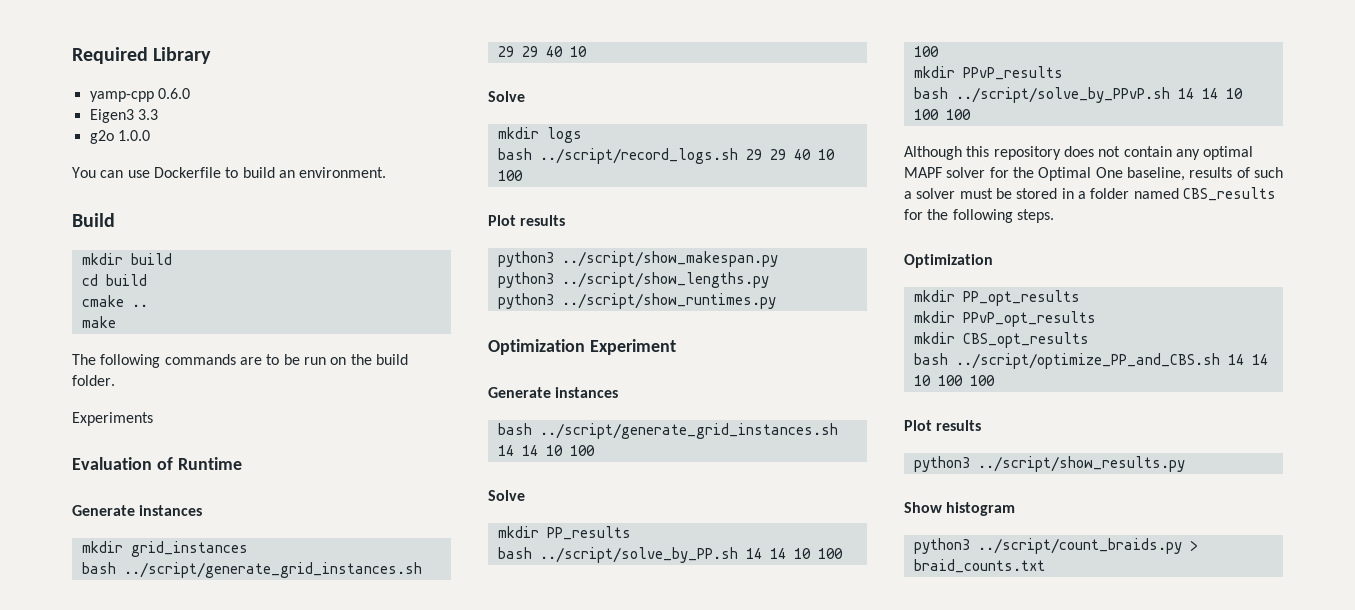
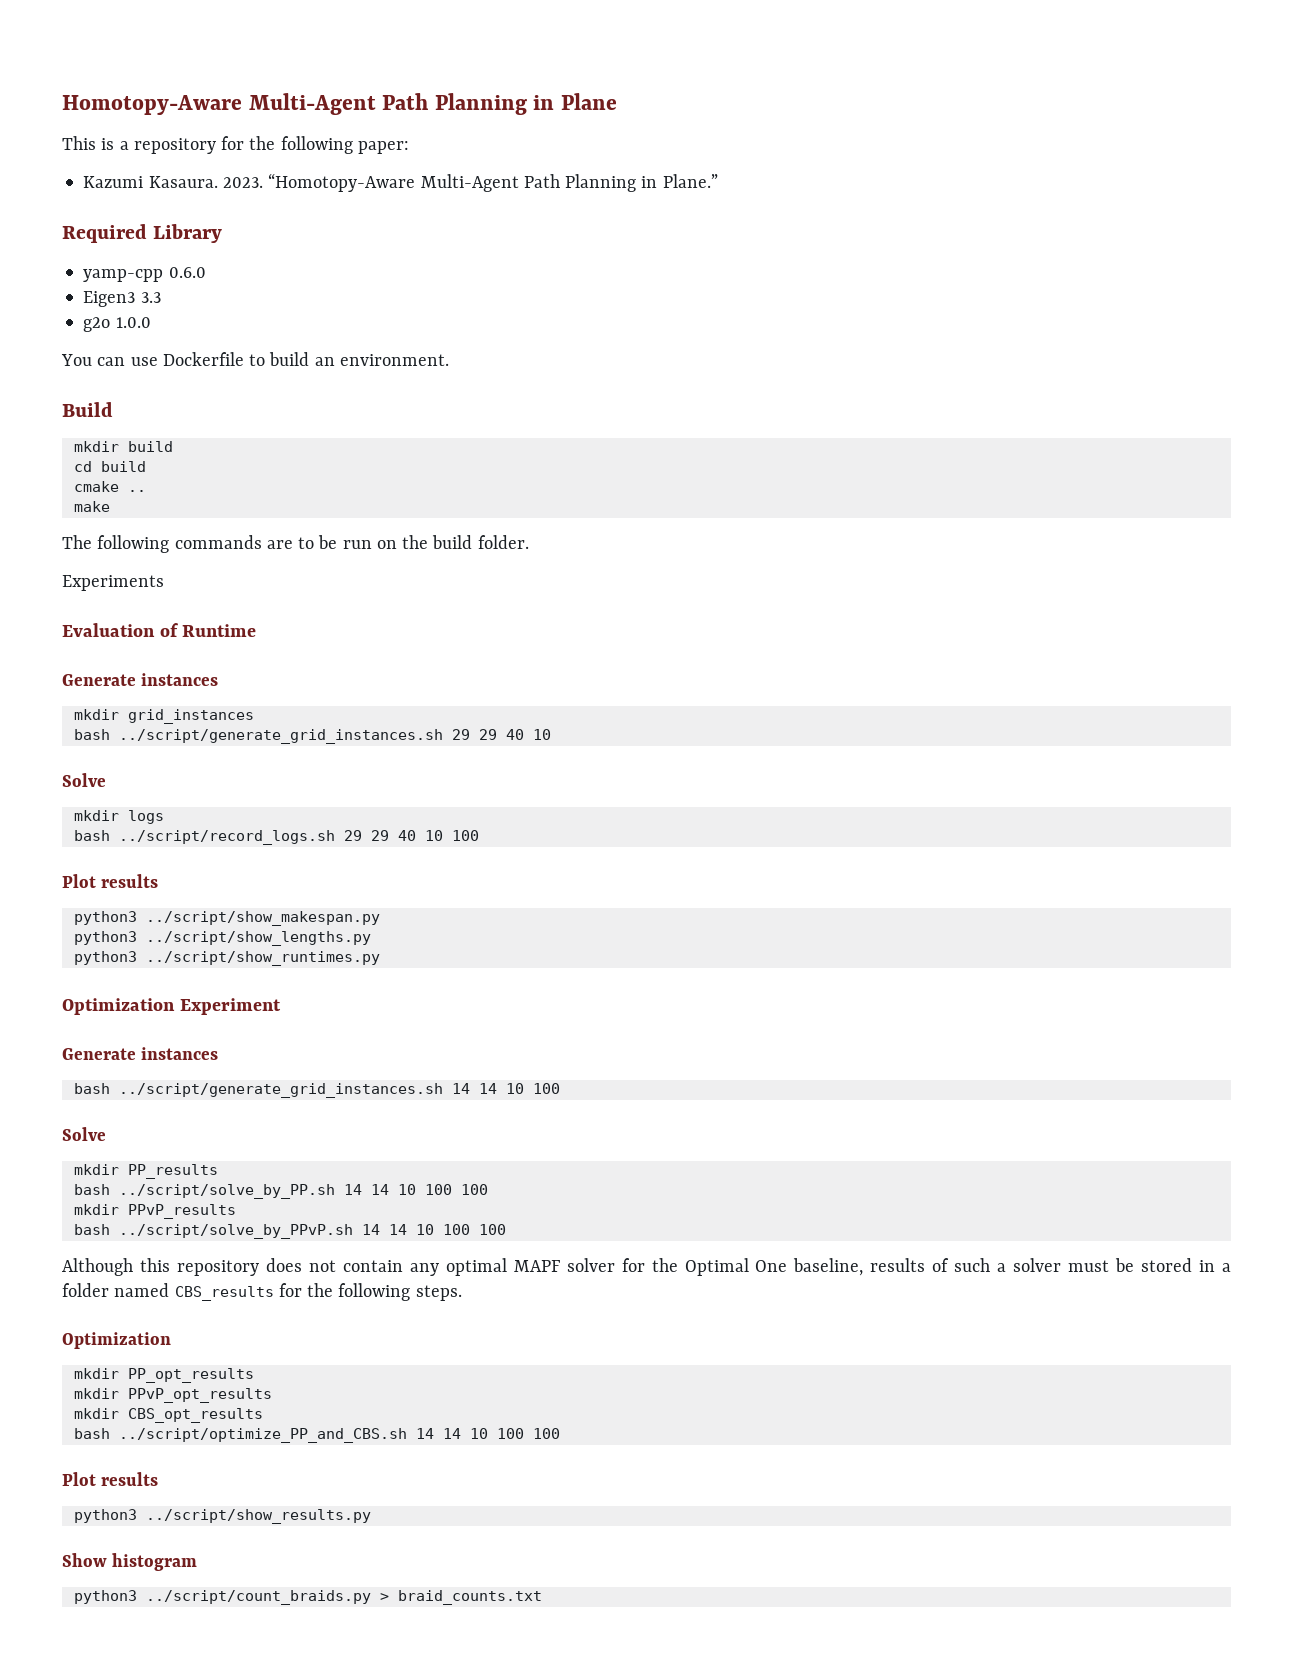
(72, 55) none -> [62,93,618,115] [62,136,409,154] [83,173,718,192] Homotopy-Aware Multi-Agent Path Planning in Plane // This is a repository for the following paper: // Kazumi Kasaura. 2023. “Homotopy-Aware Multi-Agent Path Planning in Plane.” //

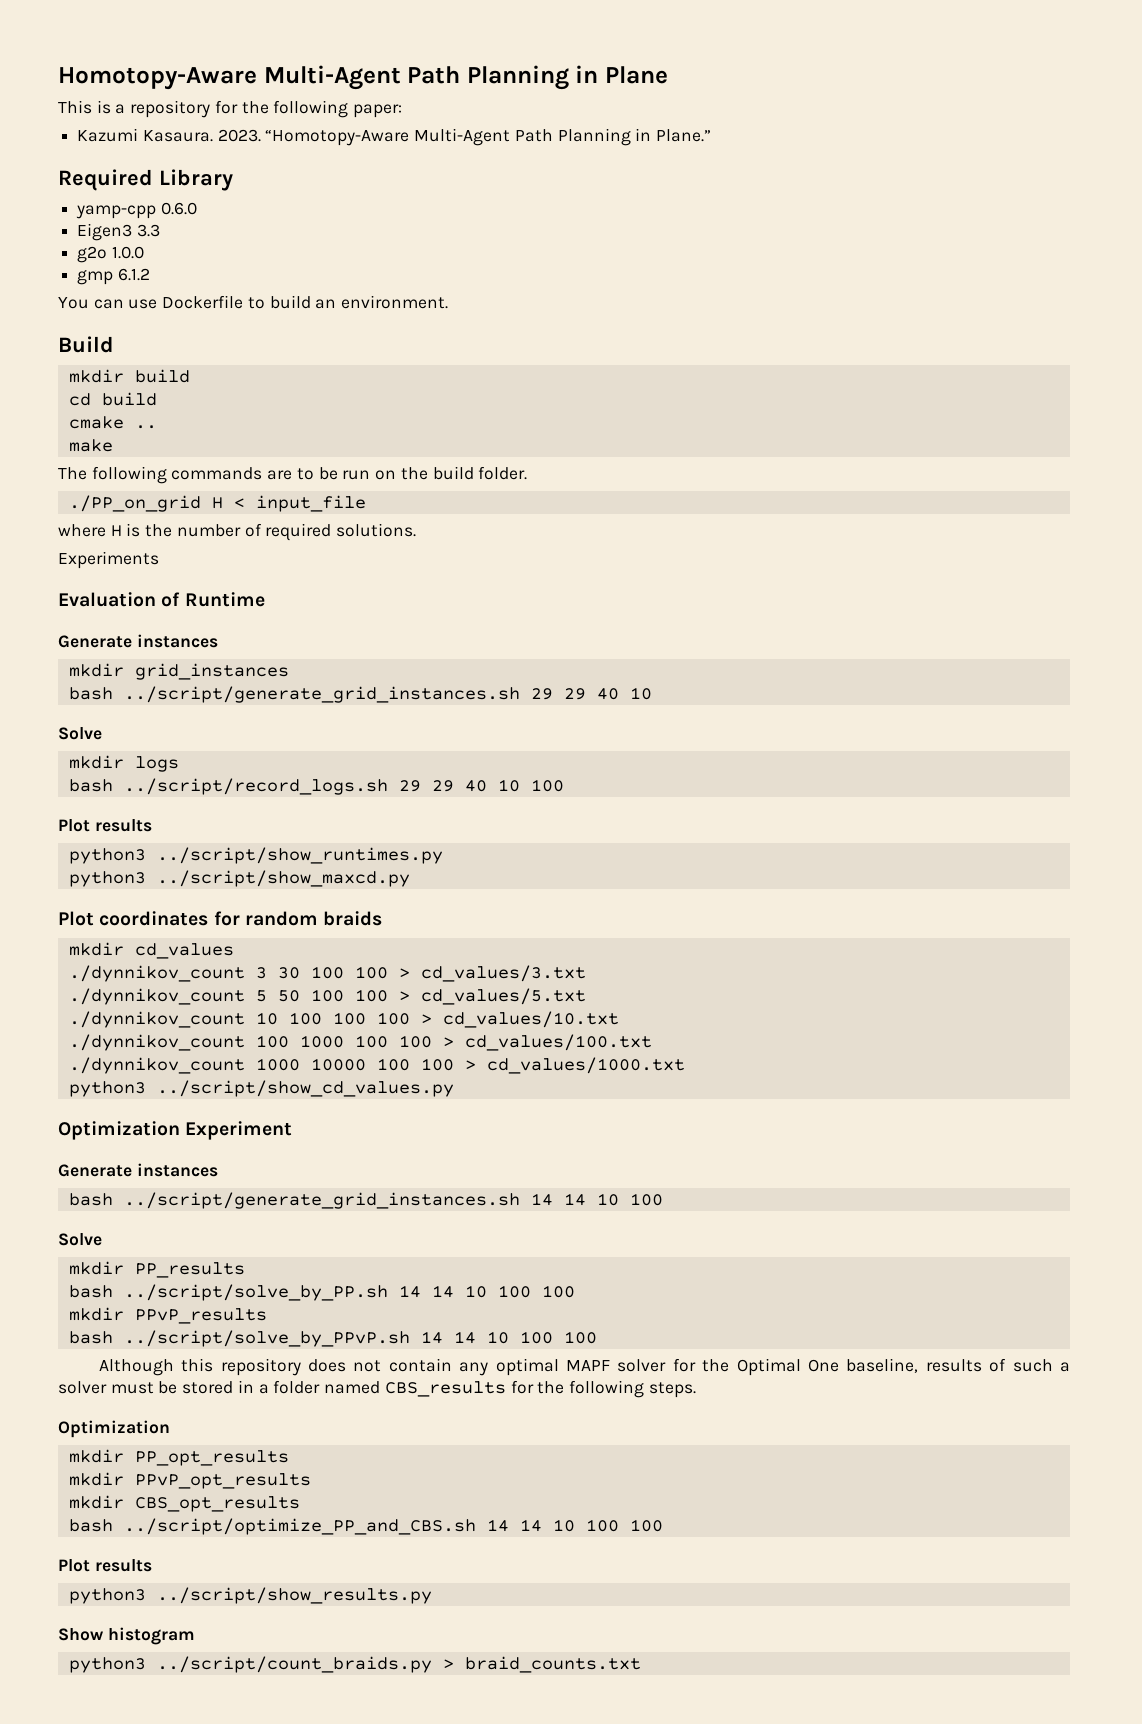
(151, 322) none -> [77,268,150,285] // gmp 6.1.2
(529, 542) none -> [68,495,366,512] [58,523,417,541] // ./PP_on_grid H < input_file // where H is the number of required solutions.
[145,911,380,926] [73,931,371,946] [73,951,380,966] ../script/show_makespan.py // python3 ../script/show_lengths.py // python3 ../script/show_runtimes.py -> [156,847,443,864] [68,870,410,887] [58,911,383,926] [68,942,234,959] [68,965,586,982] [68,988,586,1005] [68,1011,619,1028] [68,1034,652,1051] [68,1057,685,1074] [68,1080,454,1097] ../script/show_runtimes.py // python3 ../script/show_maxcd.py // Plot coordinates for random braids // mkdir cd_values // ./dynnikov_count 3 30 100 100 > cd_values/3.txt // ./dynnikov_count 5 50 100 100 > cd_values/5.txt // ./dynnikov_count 10 100 100 100 > cd_values/10.txt // ./dynnikov_count 100 1000 100 100 > cd_values/100.txt // ./dynnikov_count 1000 10000 100 100 > cd_values/1000.txt // python3 ../script/show_cd_values.py

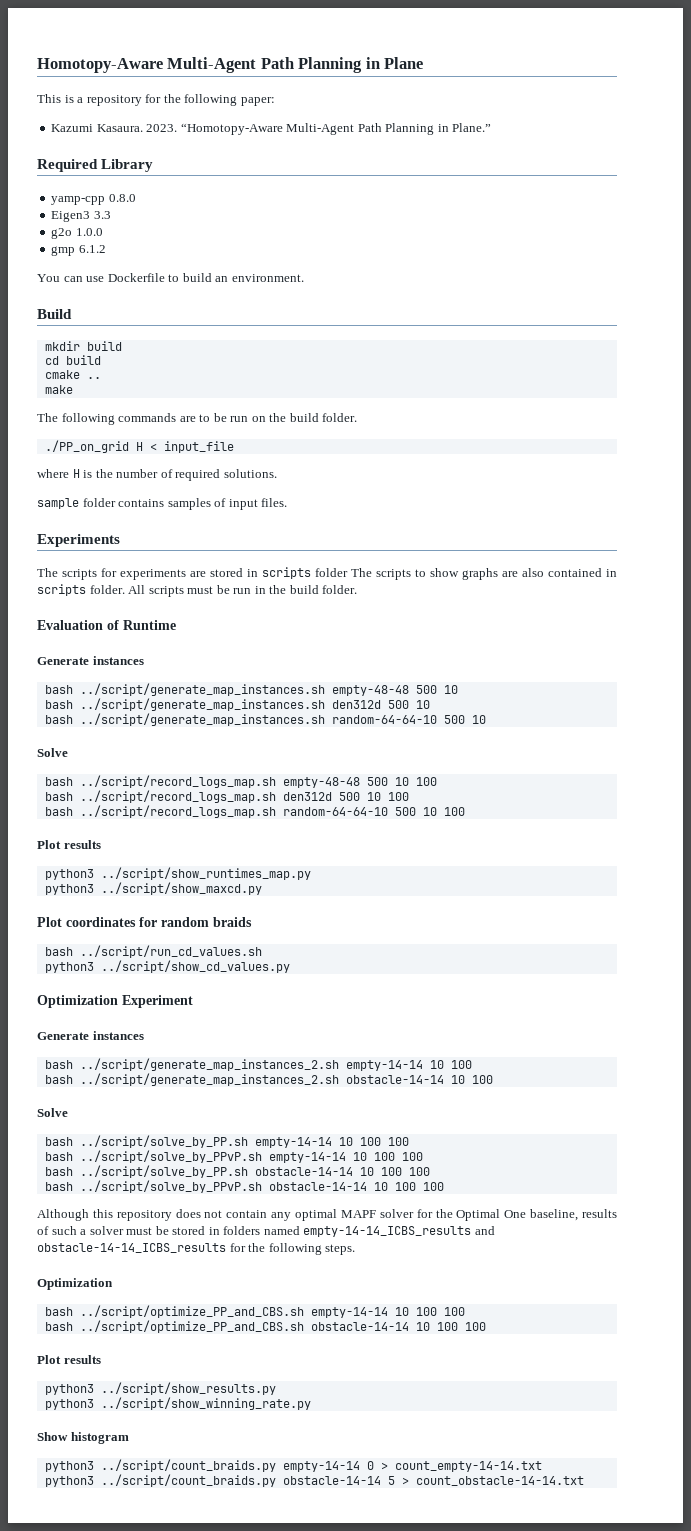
[160,202,197,215] 0.6.0 -> [108,194,136,202] 0.8.0
[58,551,159,569] Experiments -> [37,498,288,510] [37,534,120,547] [37,567,617,580] [37,584,358,597] sample folder contains samples of input files. // Experiments // The scripts for experiments are stored in scripts folder The scripts to show graphs are also contained in scripts folder. All scripts must be run in the build folder.
[68,663,289,680] [68,686,652,703] [58,727,102,740] [68,755,179,772] [68,778,487,795] mkdir grid_instances // bash ../script/generate_grid_instances.sh 29 29 40 10 // Solve // mkdir logs // bash ../script/record_logs.sh 29 29 40 -> [44,683,458,696] [44,698,430,711] [44,713,486,726] [37,748,68,757] [44,775,437,788] [44,790,409,803] [44,805,416,818] bash ../script/generate_map_instances.sh empty-48-48 500 10 // bash ../script/generate_map_instances.sh den312d 500 10 // bash ../script/generate_map_instances.sh random-64-64-10 500 10 // Solve // bash ../script/record_logs_map.sh empty-48-48 500 10 100 // bash ../script/record_logs_map.sh den312d 500 10 100 // bash ../script/record_logs_map.sh random-64-64-10 500
[156,847,443,864] ../script/show_runtimes.py -> [100,867,311,880] ../script/show_runtimes_map.py
[68,942,234,959] [68,965,586,982] [68,988,586,1005] [68,1011,619,1028] [68,1034,652,1051] [68,1057,685,1074] mkdir cd_values // ./dynnikov_count 3 30 100 100 > cd_values/3.txt // ./dynnikov_count 5 50 100 100 > cd_values/5.txt // ./dynnikov_count 10 100 100 100 > cd_values/10.txt // ./dynnikov_count 100 1000 100 100 > cd_values/100.txt // ./dynnikov_count 1000 10000 100 100 > cd_values/1000.txt -> [44,945,262,958] bash ../script/run_cd_values.sh
[123,1192,586,1209] ../script/generate_grid_instances.sh 14 14 -> [79,1058,472,1071] [44,1073,444,1086] ../script/generate_map_instances_2.sh empty-14-14 10 100 // bash ../script/generate_map_instances_2.sh obstacle-14-14
[68,1261,245,1278] [68,1284,575,1301] [68,1307,267,1324] [68,1330,476,1347] // mkdir PP_results // bash ../script/solve_by_PP.sh 14 14 10 100 100 // mkdir PPvP_results // bash ../script/solve_by_PPvP.sh 14 14 -> [44,1135,409,1148] [44,1150,423,1163] [44,1165,430,1178] [44,1180,367,1193] // bash ../script/solve_by_PP.sh empty-14-14 10 100 100 // bash ../script/solve_by_PPvP.sh empty-14-14 10 100 100 // bash ../script/solve_by_PP.sh obstacle-14-14 10 100 100 // bash ../script/solve_by_PPvP.sh obstacle-14-14
[258,1380,506,1397] a folder named CBS_results -> [223,1226,495,1237] [37,1243,226,1253] folders named empty-14-14_ICBS_results and obstacle-14-14_ICBS_results
[68,1449,289,1466] [68,1472,311,1489] [68,1495,300,1512] [68,1518,542,1535] mkdir PP_opt_results // mkdir PPvP_opt_results // mkdir CBS_opt_results // bash ../script/optimize_PP_and_CBS.sh 14 14 -> [44,1305,465,1318] [44,1320,409,1333] bash ../script/optimize_PP_and_CBS.sh empty-14-14 10 100 100 // bash ../script/optimize_PP_and_CBS.sh obstacle-14-14
(432, 1595) none -> [44,1397,311,1410] // python3 ../script/show_winning_rate.py
[442,1656,641,1673] > braid_counts.txt -> [282,1461,542,1472] [44,1474,584,1487] empty-14-14 0 > count_empty-14-14.txt // python3 ../script/count_braids.py obstacle-14-14 5 > count_obstacle-14-14.txt

